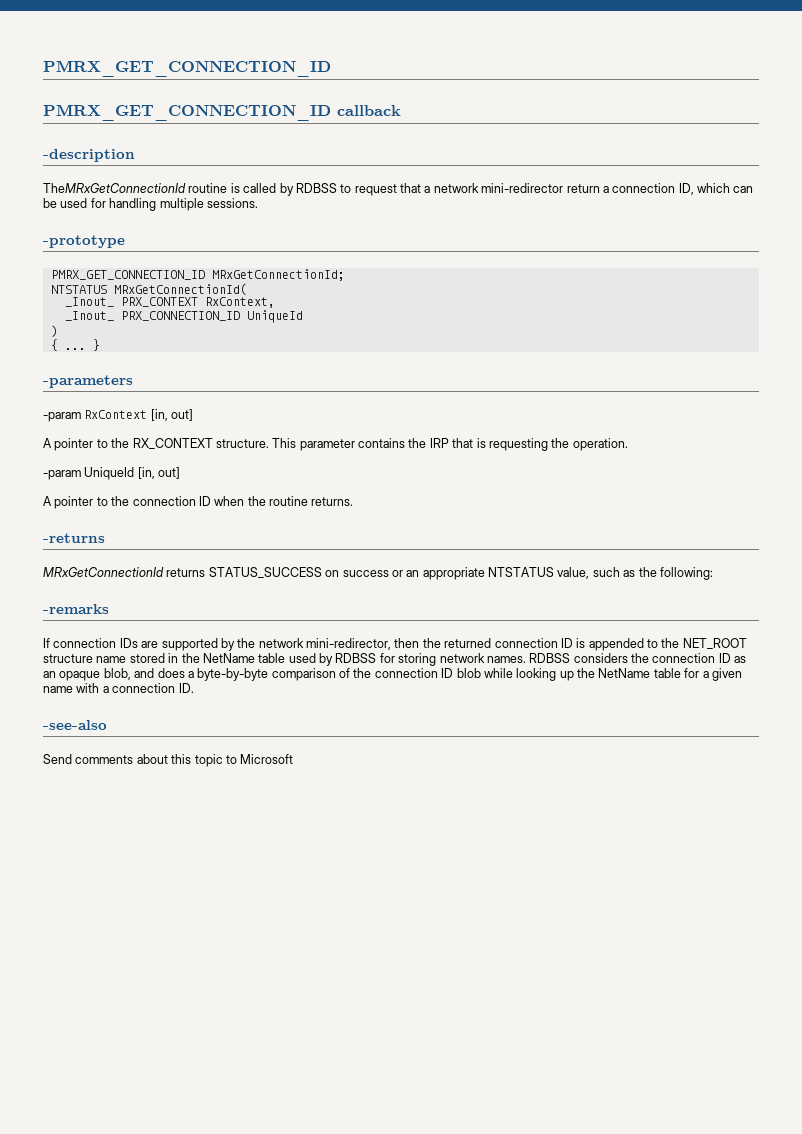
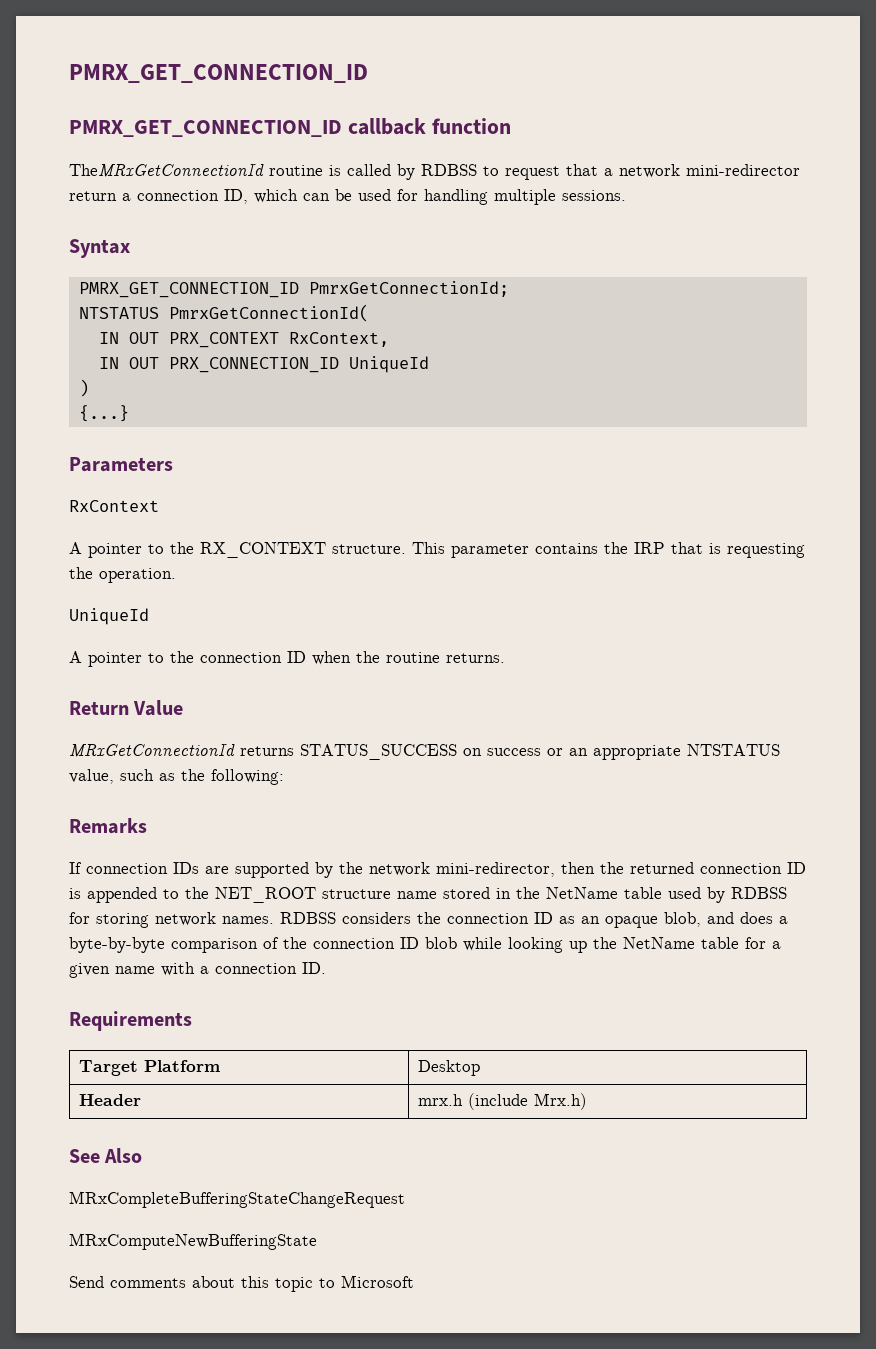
[43,149,135,162] // -description -> [431,118,511,134] function
[43,235,125,248] [50,269,345,281] [50,283,247,295] [64,297,114,307] -prototype // PMRX_GET_CONNECTION_ID MRxGetConnectionId; // NTSTATUS MRxGetConnectionId( // _Inout_ -> [69,239,130,258] [78,281,509,298] [78,304,369,322] [98,332,159,344] Syntax // PMRX_GET_CONNECTION_ID PmrxGetConnectionId; // NTSTATUS PmrxGetConnectionId( // IN OUT
[64,311,114,321] _Inout_ -> [98,357,159,369] IN OUT
[50,339,100,351] [43,375,133,388] [43,412,81,422] { ... } // -parameters // -param -> [78,405,129,422] [69,457,173,472] {...} // Parameters //
[150,409,194,421] [in, out] -> (159, 506) none
[43,467,181,480] -param UniqueId [in, out] -> [69,608,149,625] UniqueId
[43,533,105,543] -returns -> [69,700,184,716] Return Value
[43,604,109,614] -remarks -> [69,818,147,834] Remarks
[43,720,107,730] -see-also -> [69,1011,192,1031] [78,1060,220,1076] [417,1060,480,1076] [78,1094,141,1106] [417,1093,587,1110] [69,1148,143,1163] [69,1191,405,1208] [69,1233,317,1250] Requirements // Target Platform | Desktop // Header | mrx.h (include Mrx.h) // See Also // MRxCompleteBufferingStateChangeRequest // MRxComputeNewBufferingState

